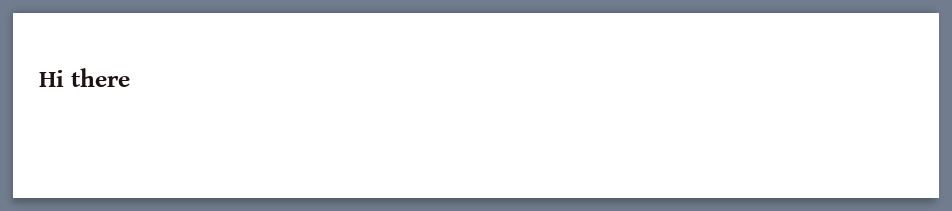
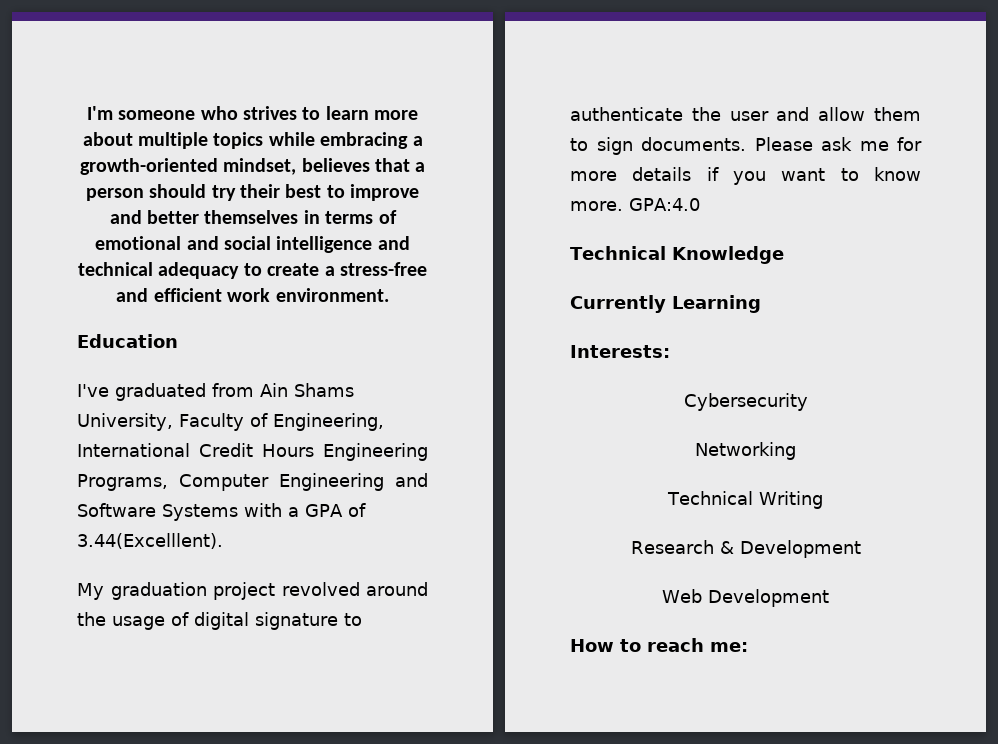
[39,68,130,87] Hi there -> [86,106,419,120] [82,132,423,149] [79,158,426,175] [85,184,420,201] [109,210,397,224] [95,236,410,253] [78,262,427,279] [116,288,389,302] [77,334,178,348] [77,383,354,401] [77,413,384,431] [77,443,428,461] [77,473,428,491] [77,503,366,521] [77,533,223,549] [77,582,428,600] [77,612,362,630] [570,107,921,121] [570,137,922,155] [570,167,921,185] [570,198,700,211] [570,246,784,264] [570,295,761,313] [570,345,670,358] [683,393,808,411] [695,442,796,460] [667,491,823,509] [630,540,861,558] [662,589,829,607] [570,638,748,652] I'm someone who strives to learn more about multiple topics while embracing a growth-oriented mindset, believes that a person should try their best to improve and better themselves in terms of emotional and social intelligence and technical adequacy to create a stress-free and efficient work environment. // Education // I've graduated from Ain Shams University, Faculty of Engineering, International Credit Hours Engineering Programs, Computer Engineering and Software Systems with a GPA of 3.44(Excelllent). // My graduation project revolved around the usage of digital signature to authenticate the user and allow them to sign documents. Please ask me for more details if you want to know more. GPA:4.0 // Technical Knowledge // Currently Learning // Interests: // Cybersecurity // Networking // Technical Writing // Research & Development // Web Development // How to reach me:

